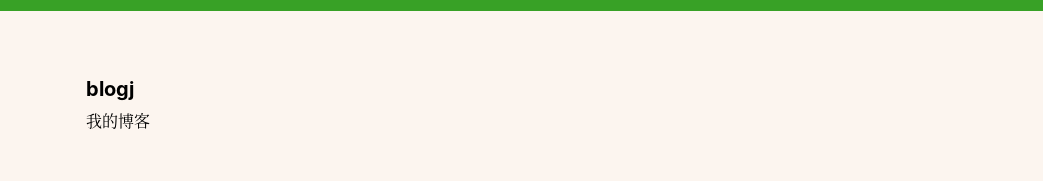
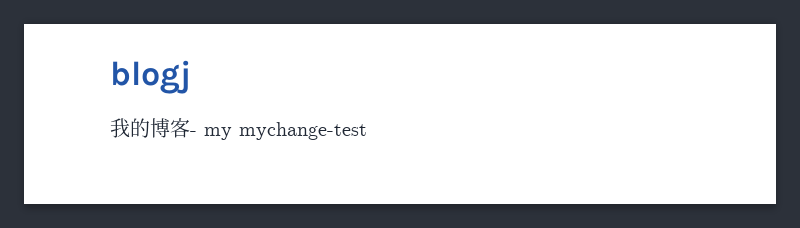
(150, 120) none -> [190,122,367,140] - my mychange-test

